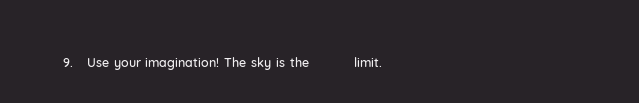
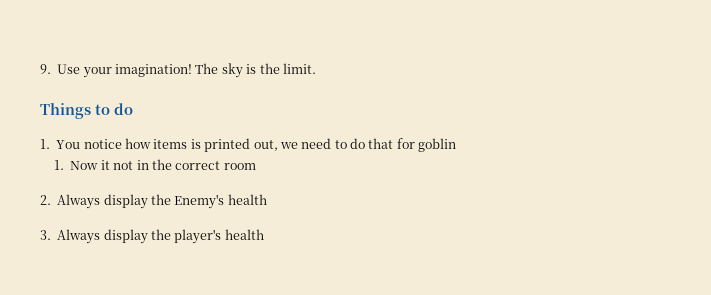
(382, 62) none -> [40,103,133,119] [40,138,457,152] [54,159,256,170] [40,194,267,209] [40,229,264,244] // Things to do // 1. You notice how items is printed out, we need to do that for goblin // 1. Now it not in the correct room // 2. Always display the Enemy's health // 3. Always display the player's health

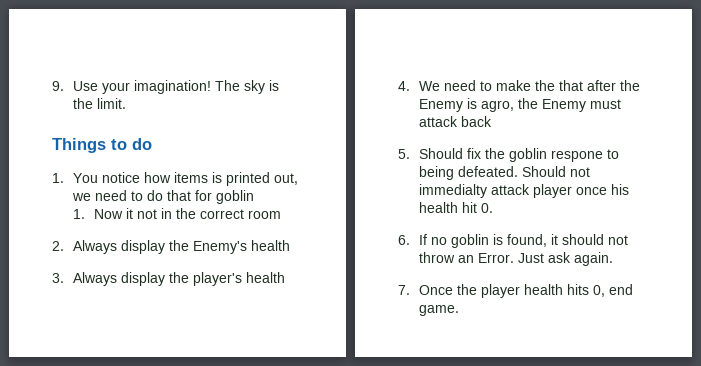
(264, 234) none -> [398,80,641,91] [419,98,622,112] [419,116,493,127] [398,148,620,162] [419,166,591,180] [419,184,630,198] [419,202,494,213] [398,234,629,248] [419,252,614,266] [398,284,634,298] [419,305,460,316] // 4. We need to make the that after the Enemy is agro, the Enemy must attack back // 5. Should fix the goblin respone to being defeated. Should not immedialty attack player once his health hit 0. // 6. If no goblin is found, it should not throw an Error. Just ask again. // 7. Once the player health hits 0, end game.

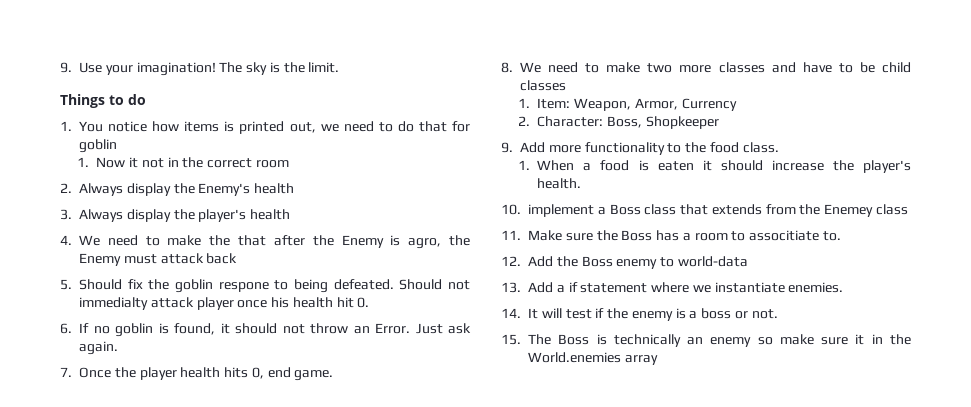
(460, 310) none -> [501,62,911,73] [520,80,566,91] [518,98,737,111] [518,116,719,129] [501,142,779,155] [518,160,911,173] [537,178,582,189] [501,204,909,217] [501,230,842,241] [501,256,748,269] [501,282,844,293] [501,308,778,321] [501,334,911,347] [528,352,658,365] // 8. We need to make two more classes and have to be child classes // 1. Item: Weapon, Armor, Currency // 2. Character: Boss, Shopkeeper // 9. Add more functionality to the food class. // 1. When a food is eaten it should increase the player's health. // 10. implement a Boss class that extends from the Enemey class // 11. Make sure the Boss has a room to associtiate to. // 12. Add the Boss enemy to world-data // 13. Add a if statement where we instantiate enemies. // 14. It will test if the enemy is a boss or not. // 15. The Boss is technically an enemy so make sure it in the World.enemies array

